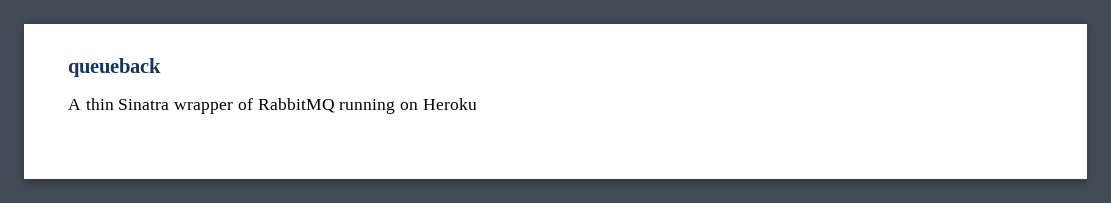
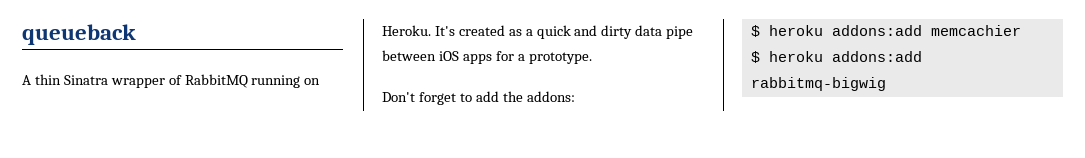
[422,98,477,110] Heroku -> [382,25,694,39] [382,50,592,64] [382,91,575,105] [750,25,1021,37] [750,51,922,63] [750,77,886,91] Heroku. It's created as a quick and dirty data pipe between iOS apps for a prototype. // Don't forget to add the addons: // $ heroku addons:add memcachier // $ heroku addons:add rabbitmq-bigwig

